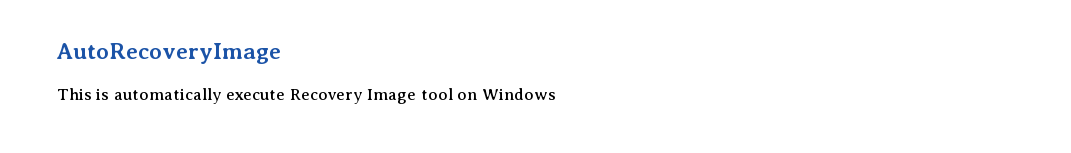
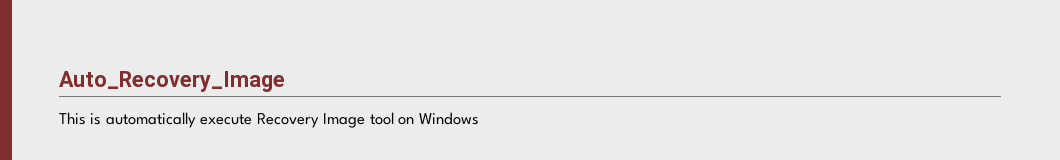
[56,43,281,64] AutoRecoveryImage -> [59,71,285,92] Auto_Recovery_Image

